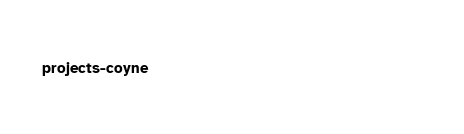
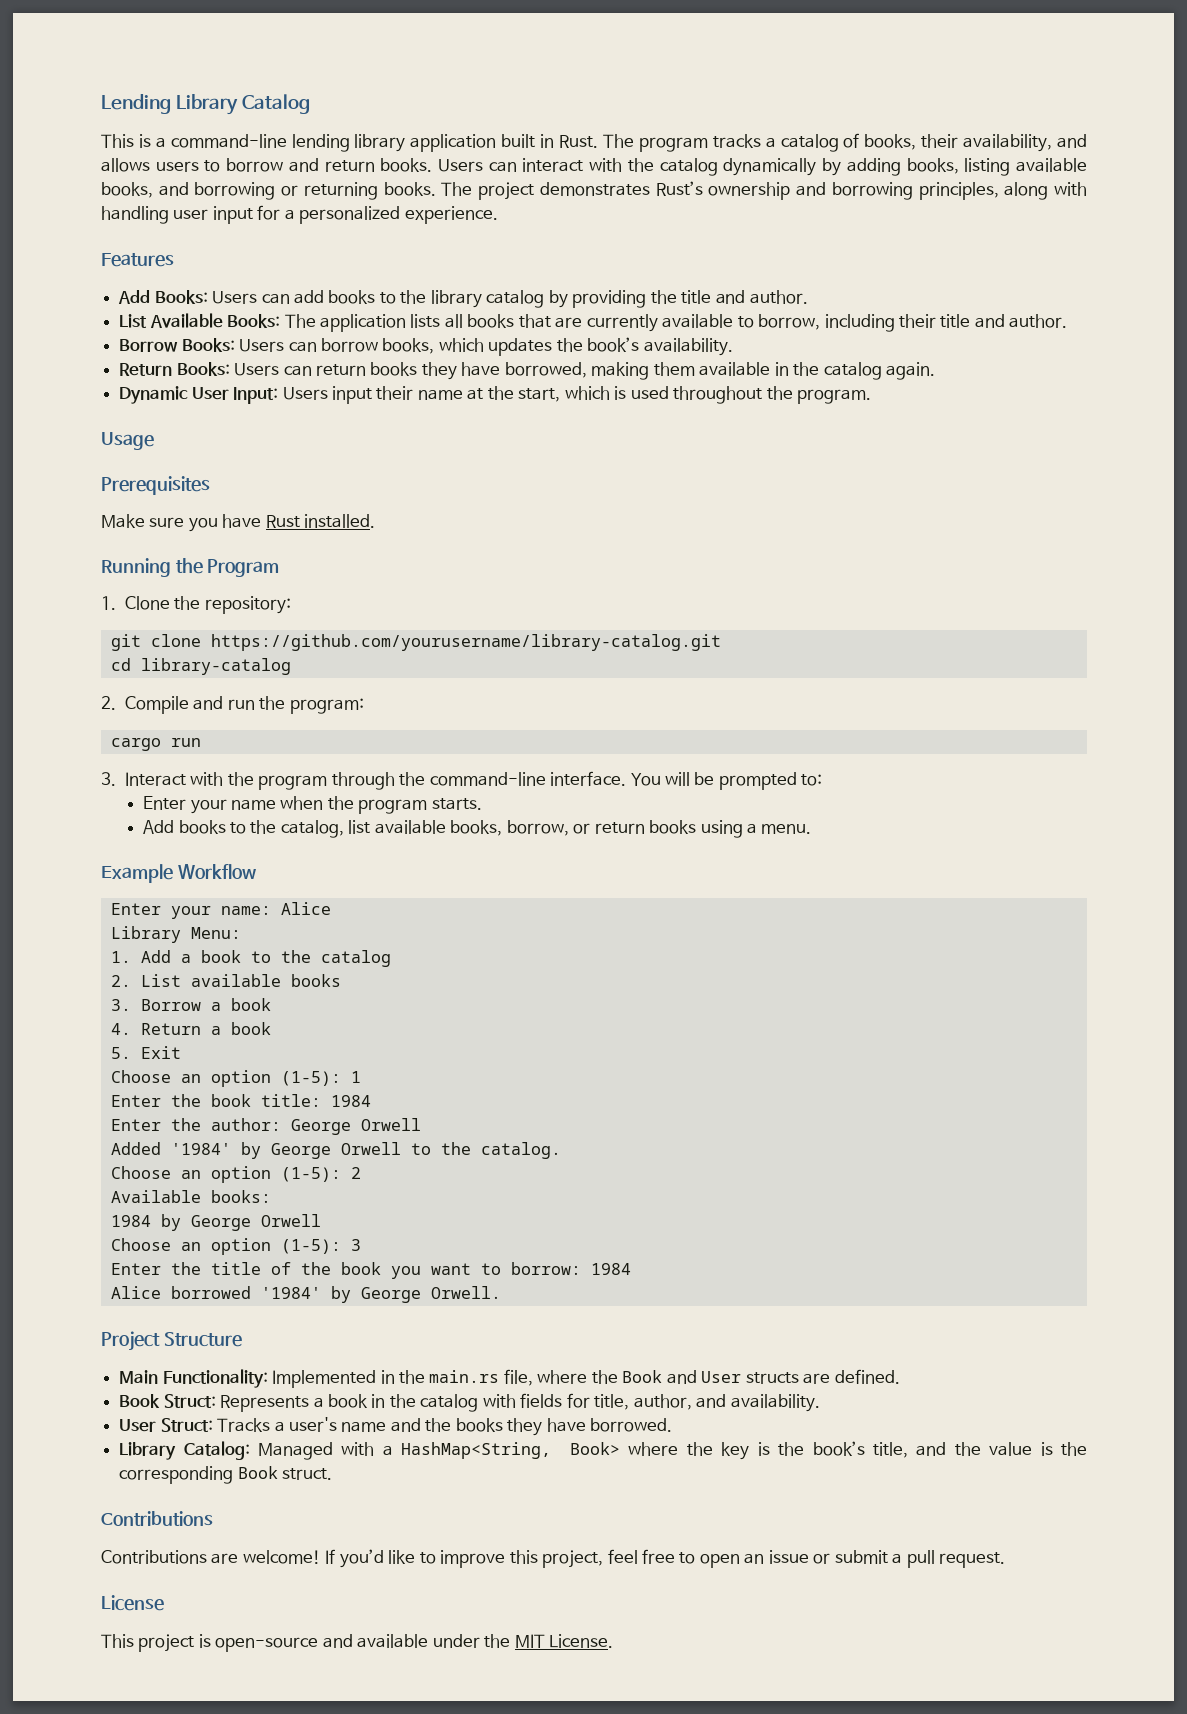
[42,62,149,76] projects-coyne -> [101,94,311,115] [101,133,1088,152] [101,158,1088,176] [101,181,1087,200] [101,205,498,224] [101,253,174,267] [118,290,808,308] [119,313,1068,332] [119,337,733,356] [119,362,935,380] [119,386,871,404] [101,432,154,450] [101,476,210,495] [101,514,376,532] [101,558,280,577] [101,596,291,614] [110,634,721,651] [110,658,291,675] [101,696,364,714] [110,738,201,751] [101,771,823,790] [143,796,482,814] [143,820,812,838] [101,864,256,883] [110,902,331,919] [110,926,241,943] [110,950,391,967] [110,974,341,987] [110,998,271,1011] [110,1022,271,1035] [110,1046,181,1059] [110,1070,361,1087] [110,1094,371,1107] [110,1118,421,1135] [110,1142,561,1159] [110,1166,361,1183] [110,1190,271,1203] [110,1214,321,1231] [110,1238,361,1255] [110,1262,631,1279] [110,1286,501,1303] [101,1331,242,1351] [119,1369,900,1388] [119,1393,820,1412] [119,1417,673,1436] [119,1441,1088,1460] [119,1466,333,1484] [101,1511,213,1526] [101,1549,1006,1568] [101,1595,164,1611] [101,1634,614,1652] Lending Library Catalog // This is a command-line lending library application built in Rust. The program tracks a catalog of books, their availability, and allows users to borrow and return books. Users can interact with the catalog dynamically by adding books, listing available books, and borrowing or returning books. The project demonstrates Rust’s ownership and borrowing principles, along with handling user input for a personalized experience. // Features // Add Books: Users can add books to the library catalog by providing the title and author. // List Available Books: The application lists all books that are currently available to borrow, including their title and author. // Borrow Books: Users can borrow books, which updates the book’s availability. // Return Books: Users can return books they have borrowed, making them available in the catalog again. // Dynamic User Input: Users input their name at the start, which is used throughout the program. // Usage // Prerequisites // Make sure you have Rust installed. // Running the Program // 1. Clone the repository: // git clone https://github.com/yourusername/library-catalog.git // cd library-catalog // 2. Compile and run the program: // cargo run // 3. Interact with the program through the command-line interface. You will be prompted to: // Enter your name when the program starts. // Add books to the catalog, list available books, borrow, or return books using a menu. // Example Workflow // Enter your name: Alice // Library Menu: // 1. Add a book to the catalog // 2. List available books // 3. Borrow a book // 4. Return a book // 5. Exit // Choose an option (1-5): 1 // Enter the book title: 1984 // Enter the author: George Orwell // Added '1984' by George Orwell to the catalog. // Choose an option (1-5): 2 // Available books: // 1984 by George Orwell // Choose an option (1-5): 3 // Enter the title of the book you want to borrow: 1984 // Alice borrowed '1984' by George Orwell. // Project Structure // Main Functionality: Implemented in the main.rs file, where the Book and User structs are defined. // Book Struct: Represents a book in the catalog with fields for title, author, and availability. // User Struct: Tracks a user's name and the books they have borrowed. // Library Catalog: Managed with a HashMap<String, Book> where the key is the book’s title, and the value is the corresponding Book struct. // Contributions // Contributions are welcome! If you’d like to improve this project, feel free to open an issue or submit a pull request. // License // This project is open-source and available under the MIT License.

